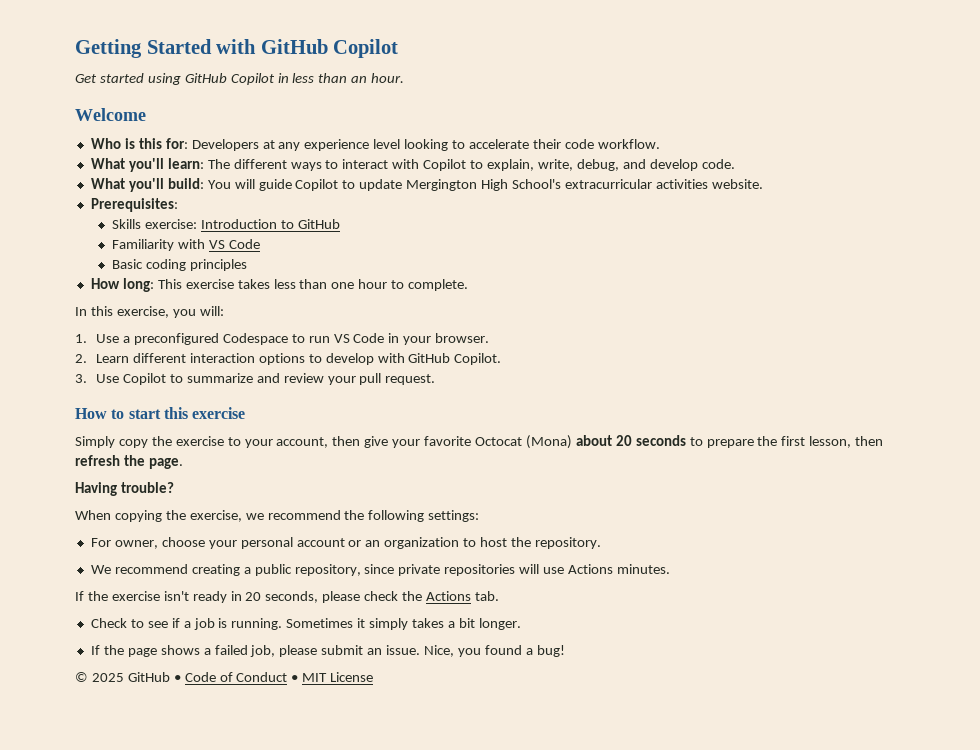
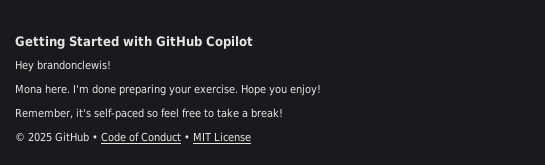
[75,73,405,85] [75,108,146,121] [90,138,660,151] [90,158,735,172] [90,178,763,192] [90,198,178,212] [111,219,340,229] [111,239,260,251] [111,259,247,271] [90,278,469,292] [75,306,224,318] [75,333,490,345] [75,353,502,365] [75,373,436,385] [75,407,246,419] [75,435,884,449] [75,455,183,469] [75,482,174,496] [75,510,480,522] [90,537,601,549] [90,564,670,576] [75,591,499,603] [90,618,521,630] [90,645,565,657] Get started using GitHub Copilot in less than an hour. // Welcome // Who is this for: Developers at any experience level looking to accelerate their code workflow. // What you'll learn: The different ways to interact with Copilot to explain, write, debug, and develop code. // What you'll build: You will guide Copilot to update Mergington High School's extracurricular activities website. // Prerequisites: // Skills exercise: Introduction to GitHub // Familiarity with VS Code // Basic coding principles // How long: This exercise takes less than one hour to complete. // In this exercise, you will: // 1. Use a preconfigured Codespace to run VS Code in your browser. // 2. Learn different interaction options to develop with GitHub Copilot. // 3. Use Copilot to summarize and review your pull request. // How to start this exercise // Simply copy the exercise to your account, then give your favorite Octocat (Mona) about 20 seconds to prepare the first lesson, then refresh the page. // Having trouble? // When copying the exercise, we recommend the following settings: // For owner, choose your personal account or an organization to host the repository. // We recommend creating a public repository, since private repositories will use Actions minutes. // If the exercise isn't ready in 20 seconds, please check the Actions tab. // Check to see if a job is running. Sometimes it simply takes a bit longer. // If the page shows a failed job, please submit an issue. Nice, you found a bug! -> [15,60,111,72] [15,84,321,96] [15,108,283,120] Hey brandonclewis! // Mona here. I'm done preparing your exercise. Hope you enjoy! // Remember, it's self-paced so feel free to take a break!

